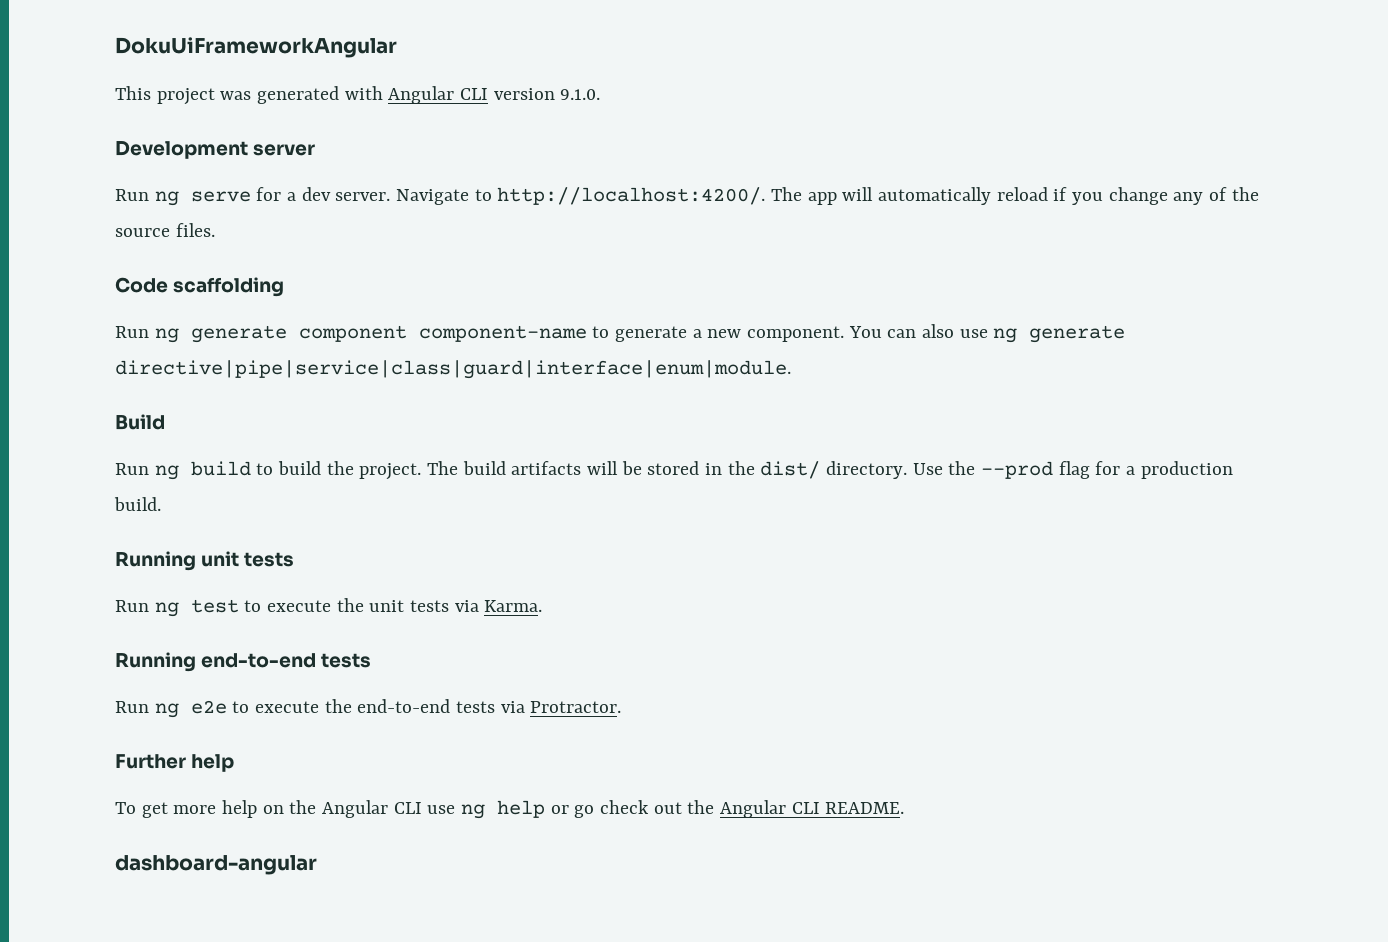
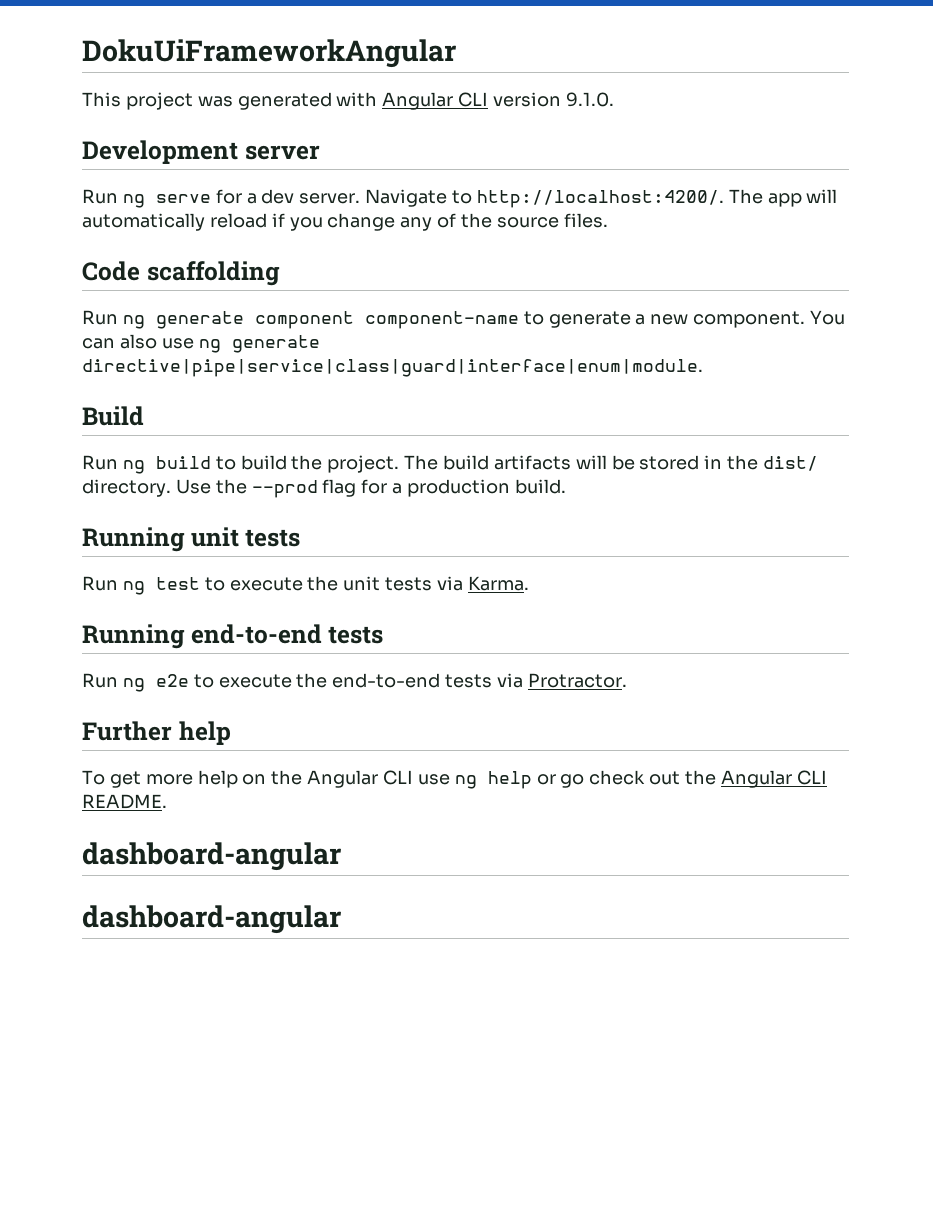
(317, 865) none -> [82,905,341,934] // dashboard-angular

